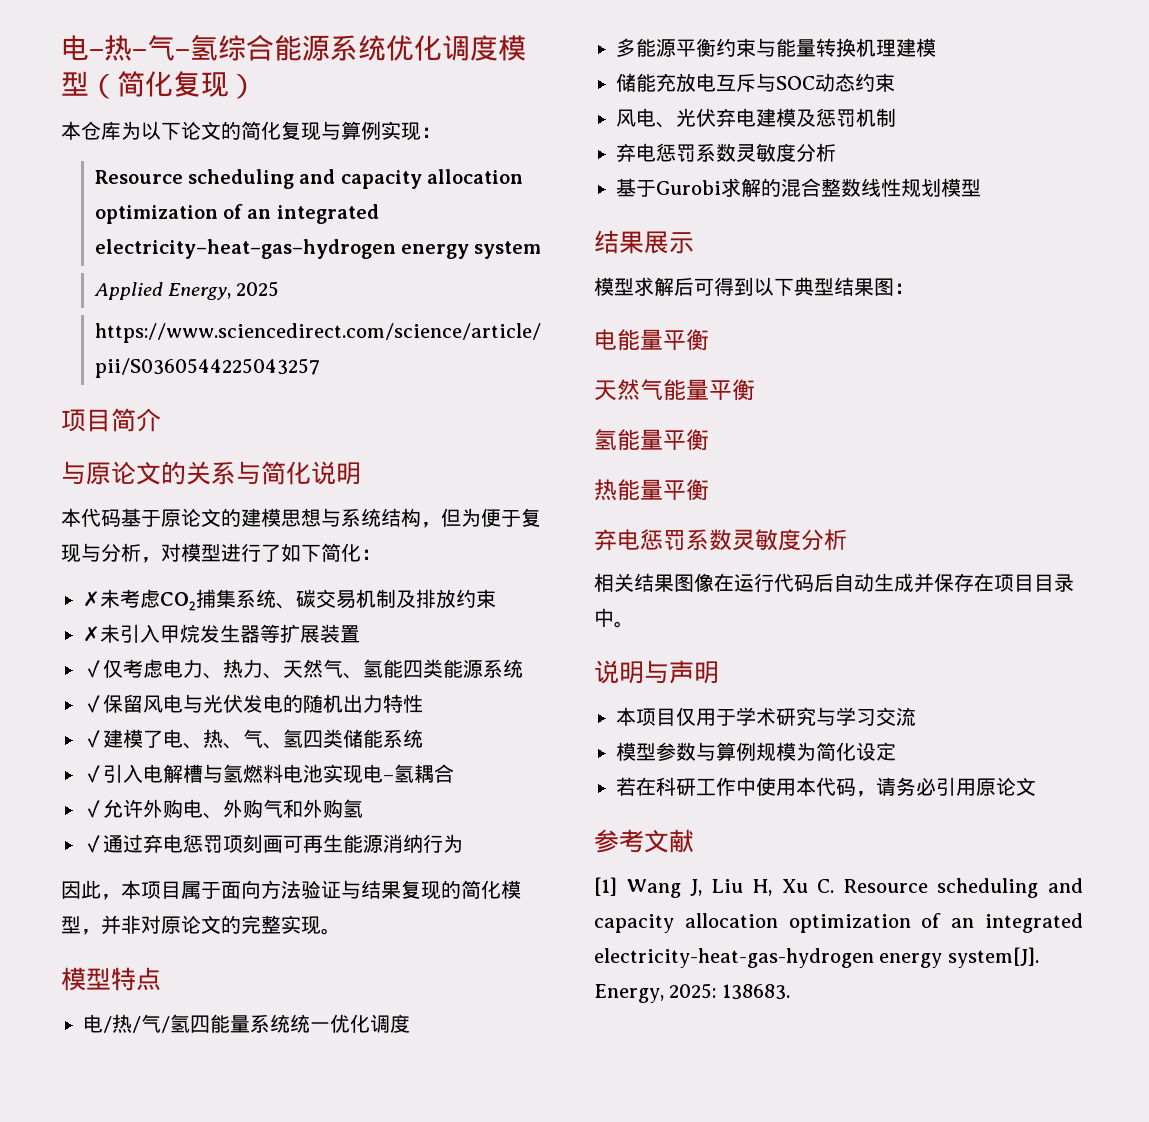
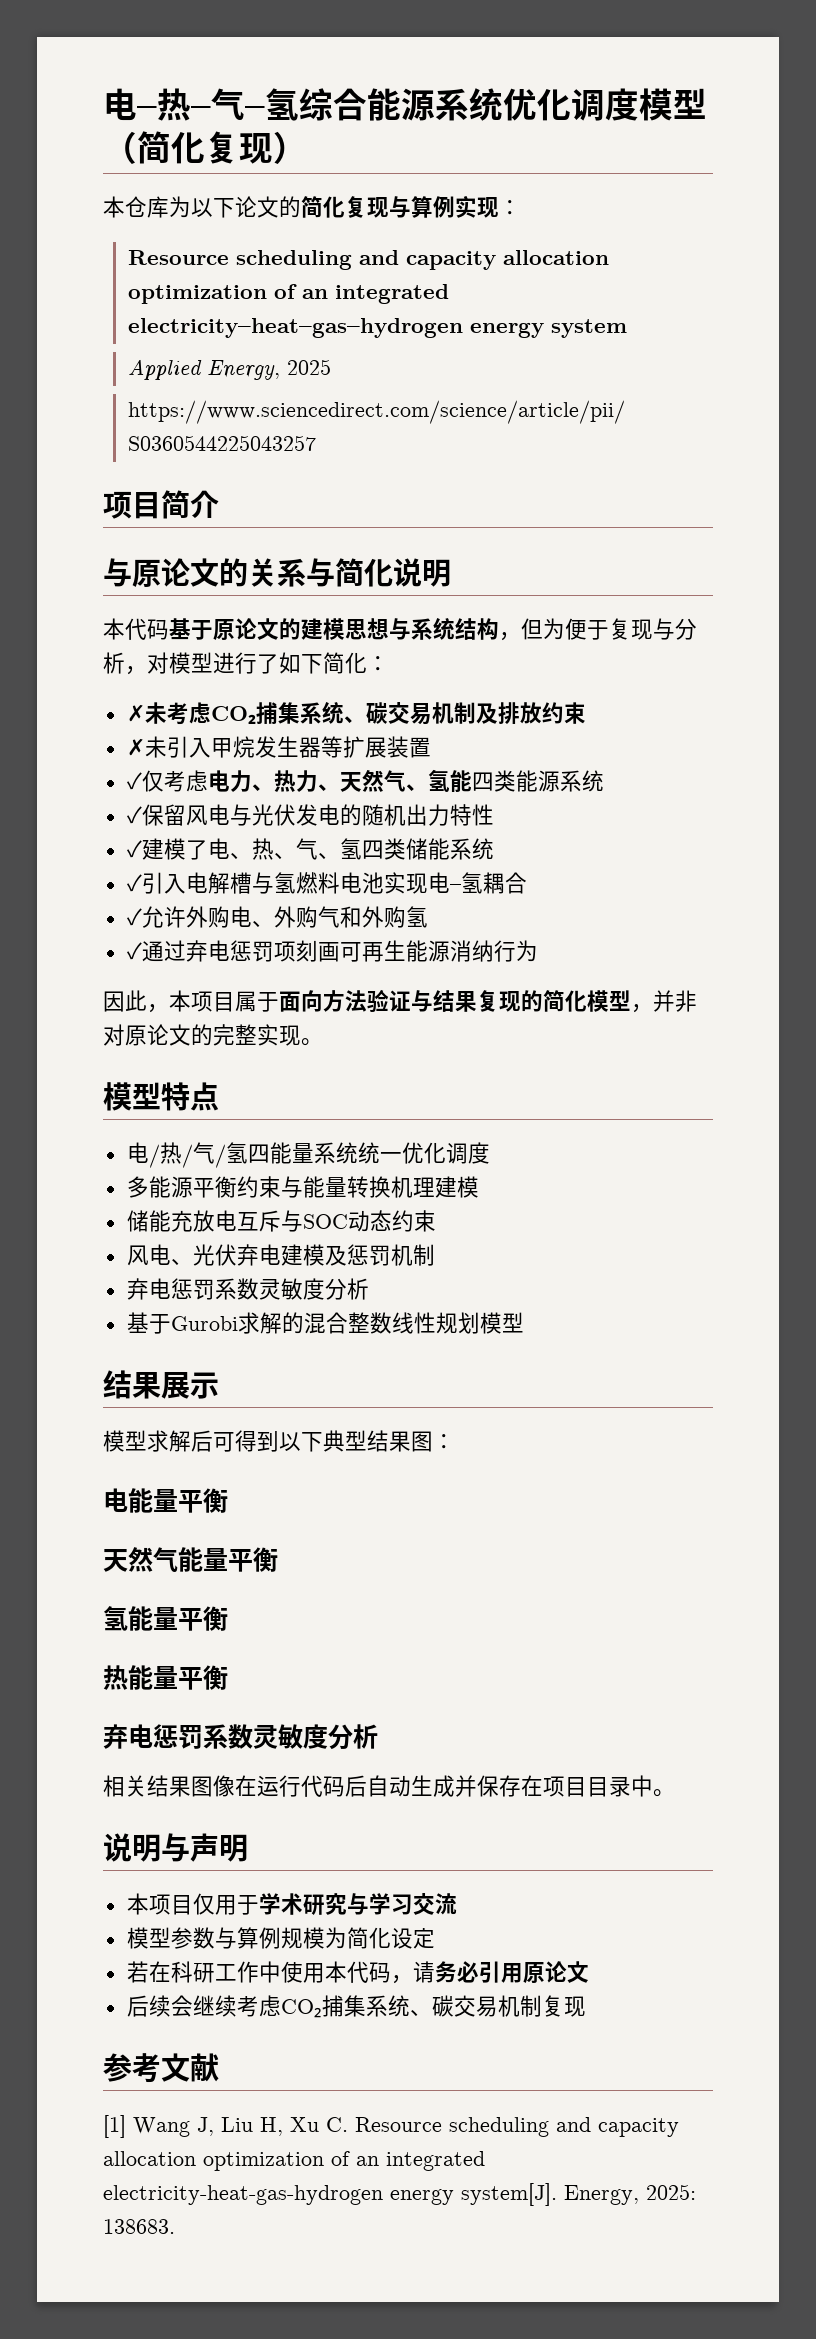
(1036, 786) none -> [126,1995,586,2018] // 后续会继续考虑CO₂捕集系统、碳交易机制复现

